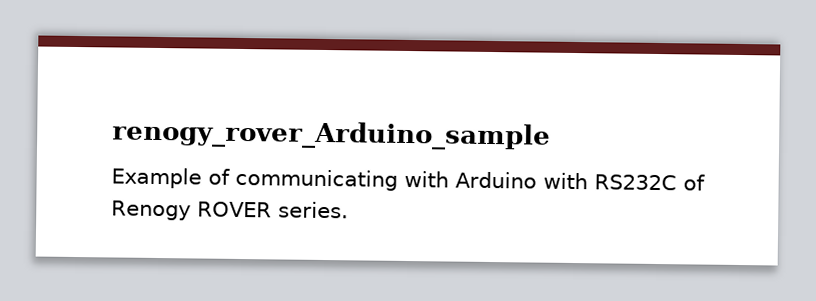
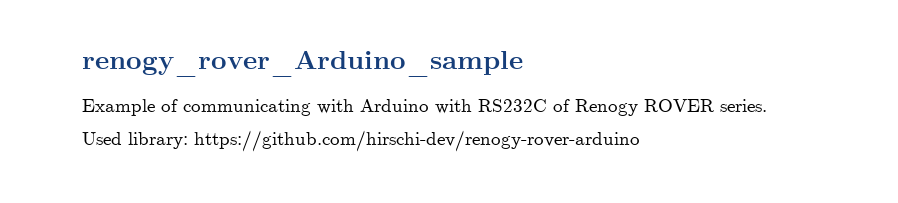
(349, 210) none -> [82,130,640,152] // Used library: https://github.com/hirschi-dev/renogy-rover-arduino

